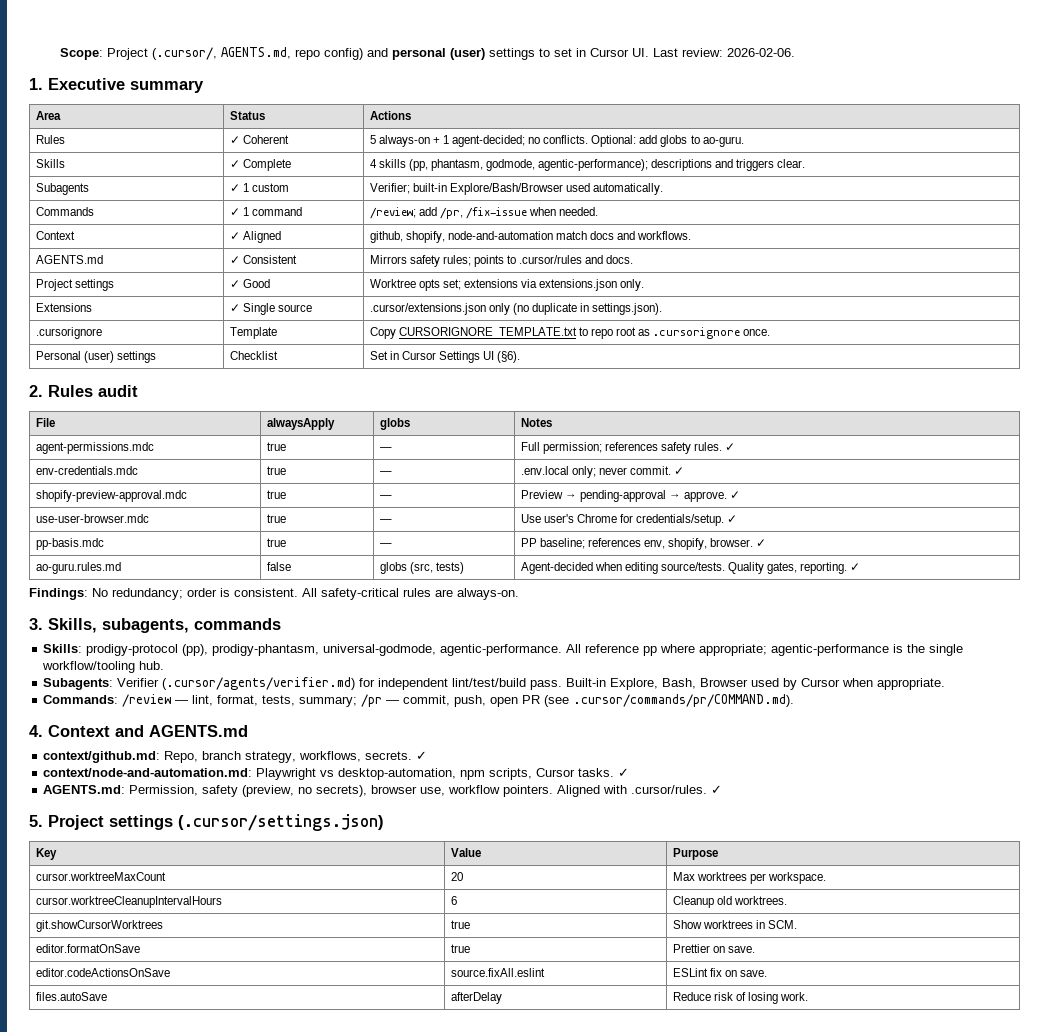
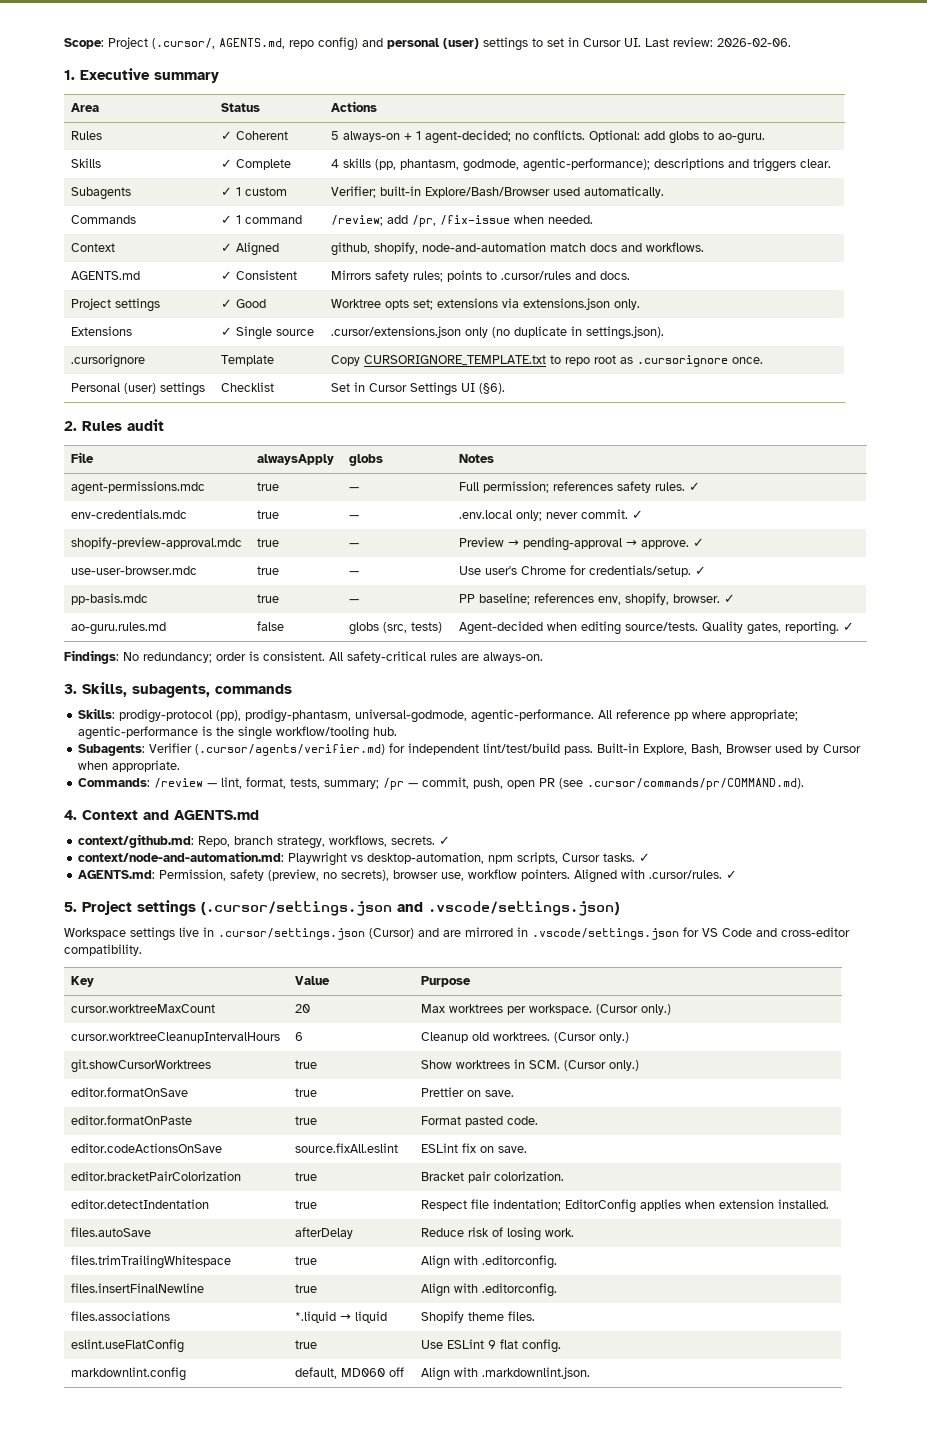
[178,814,384,831] (.cursor/settings.json) -> [201,901,619,916] [64,927,850,941] [64,944,142,956] (.cursor/settings.json and .vscode/settings.json) // Workspace settings live in .cursor/settings.json (Cursor) and are mirrored in .vscode/settings.json for VS Code and cross-editor compatibility.
(826, 878) none -> [596,1004,672,1015] (Cursor only.)
(787, 900) none -> [554,1032,630,1043] (Cursor only.)
(797, 924) none -> [564,1060,640,1071] (Cursor only.)
(755, 949) none -> [71,1115,193,1125] [295,1116,318,1125] [421,1116,539,1127] // editor.formatOnPaste | true | Format pasted code.
(767, 973) none -> [71,1171,242,1181] [295,1172,318,1181] [421,1171,565,1183] [71,1199,210,1209] [295,1200,318,1209] [421,1199,830,1213] // editor.bracketPairColorization | true | Bracket pair colorization. // editor.detectIndentation | true | Respect file indentation; EditorConfig applies when extension installed.
(808, 996) none -> [71,1255,232,1269] [295,1256,318,1265] [421,1255,558,1269] [71,1283,205,1293] [295,1284,318,1293] [421,1283,558,1297] [71,1311,171,1321] [295,1311,388,1323] [421,1311,536,1323] [71,1339,185,1353] [295,1340,318,1349] [421,1339,562,1353] [71,1367,187,1381] [295,1367,405,1379] [421,1367,591,1381] // files.trimTrailingWhitespace | true | Align with .editorconfig. // files.insertFinalNewline | true | Align with .editorconfig. // files.associations | *.liquid → liquid | Shopify theme files. // eslint.useFlatConfig | true | Use ESLint 9 flat config. // markdownlint.config | default, MD060 off | Align with .markdownlint.json.

